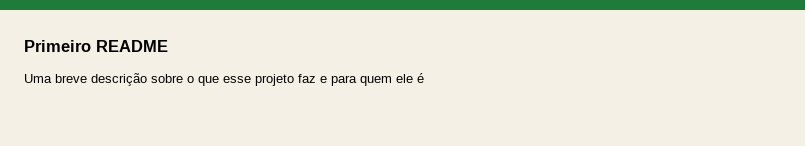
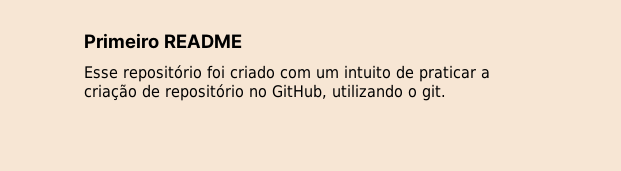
[24,73,424,86] Uma breve descrição sobre o que esse projeto faz e para quem ele é -> [84,65,490,82] [84,84,446,101] Esse repositório foi criado com um intuito de praticar a criação de repositório no GitHub, utilizando o git.

